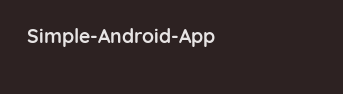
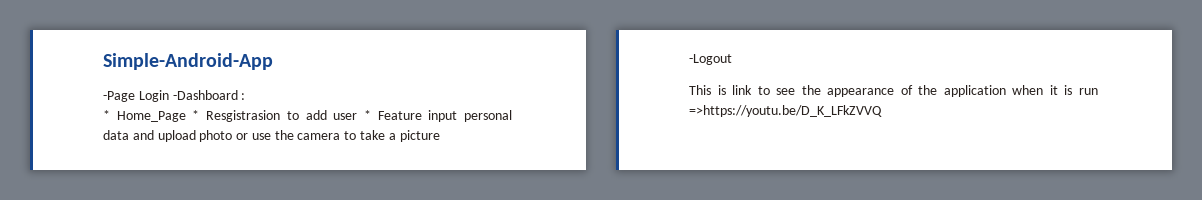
(215, 37) none -> [103,90,246,102] [103,110,512,122] [103,130,440,142] [689,54,732,65] [689,85,1098,97] [689,105,882,117] // -Page Login -Dashboard : // * Home_Page * Resgistrasion to add user * Feature input personal data and upload photo or use the camera to take a picture // -Logout // This is link to see the appearance of the application when it is run =>https://youtu.be/D_K_LFkZVVQ

